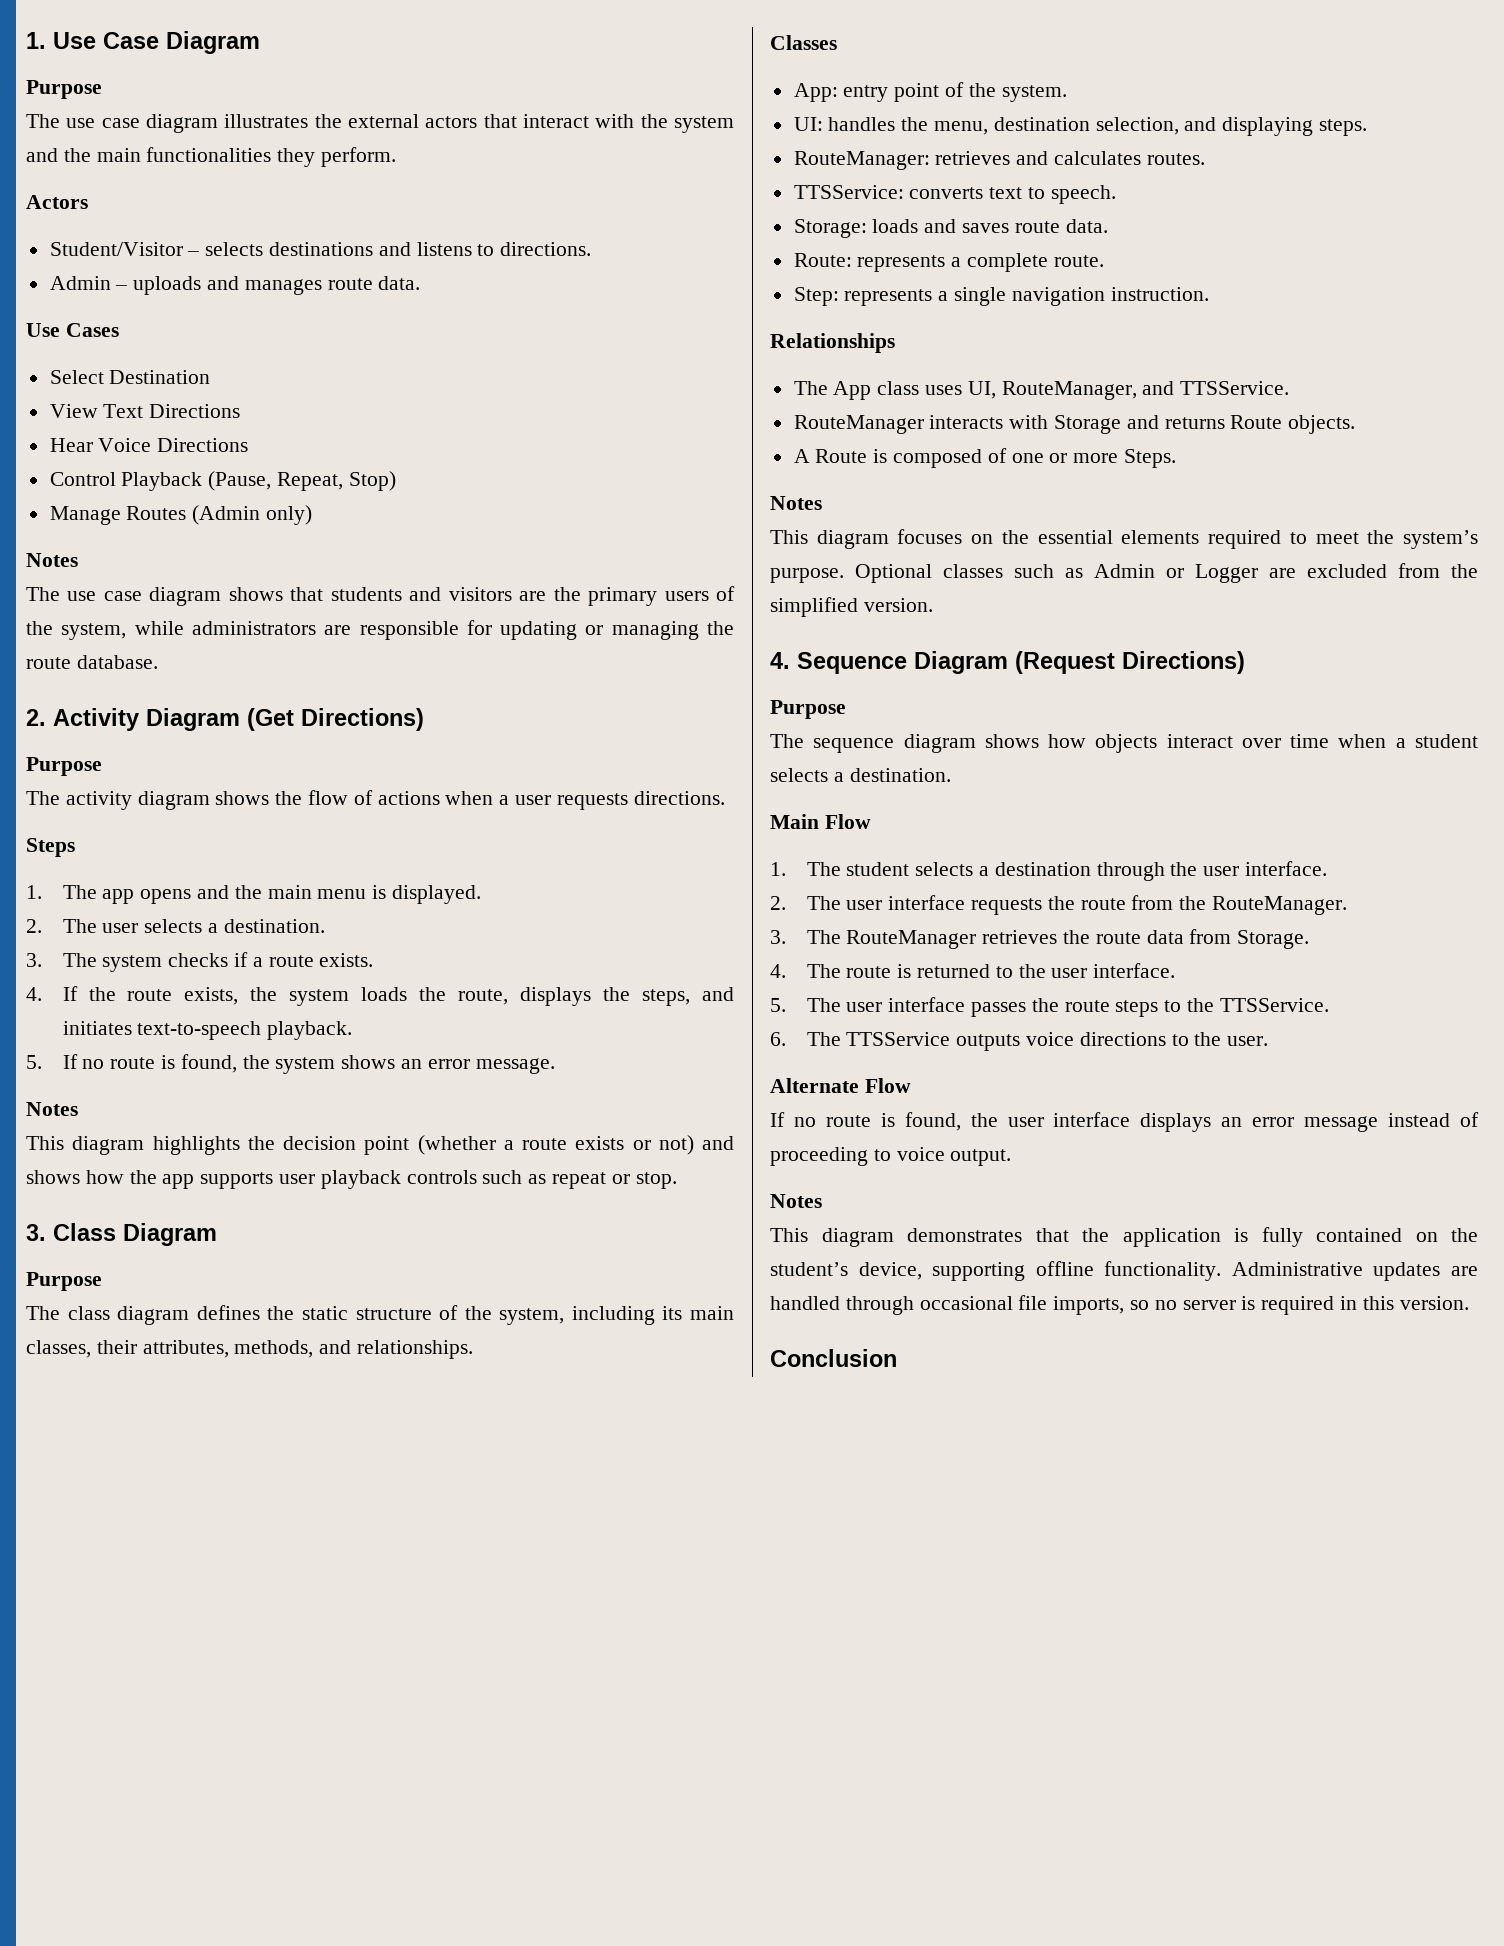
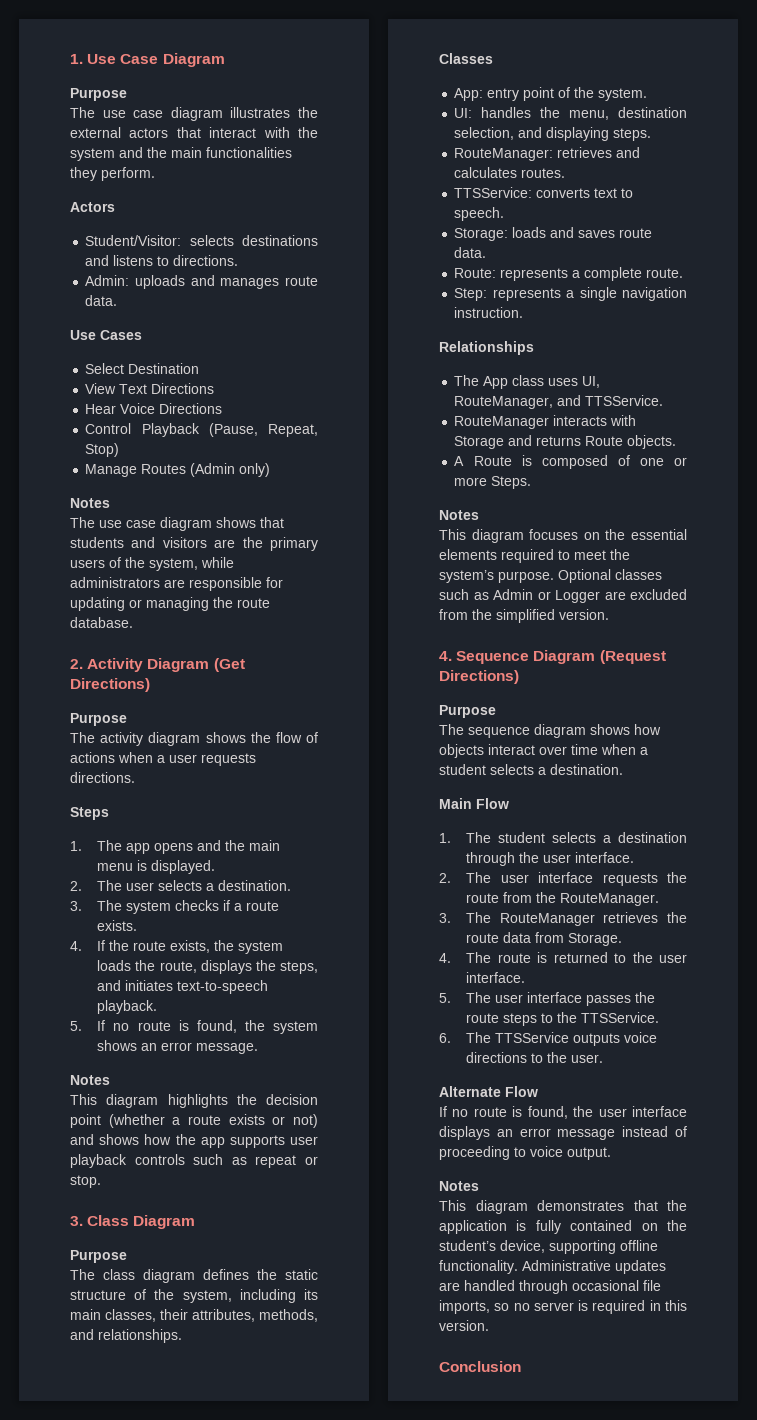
[49,242,200,256] Student/Visitor – -> [85,235,182,246] Student/Visitor:
[49,276,128,290] Admin – -> [85,275,130,286] Admin:

